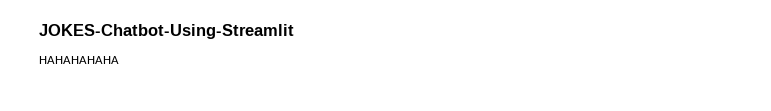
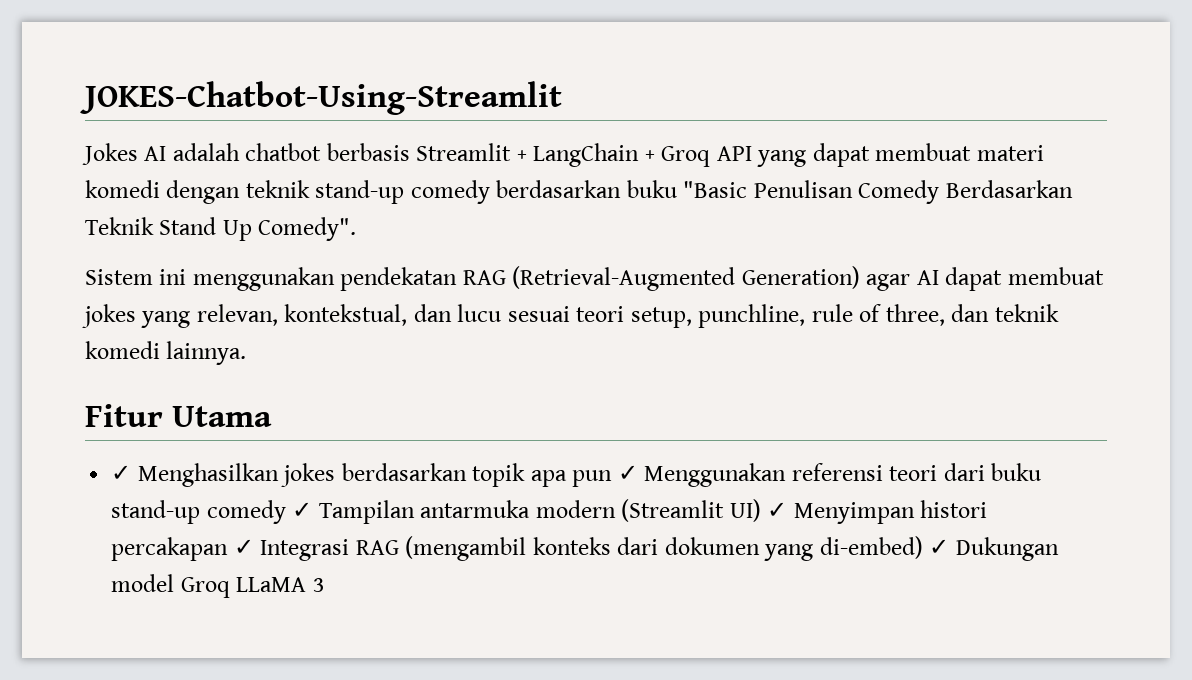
[39,56,119,64] HAHAHAHAHA -> [82,143,1044,167] [85,180,1073,204] [85,217,357,241] [85,266,1104,291] [82,304,1059,328] [85,341,247,365] [85,404,273,427] [111,463,1042,487] [111,499,988,524] [111,536,1059,561] [111,574,325,598] Jokes AI adalah chatbot berbasis Streamlit + LangChain + Groq API yang dapat membuat materi komedi dengan teknik stand-up comedy berdasarkan buku "Basic Penulisan Comedy Berdasarkan Teknik Stand Up Comedy". // Sistem ini menggunakan pendekatan RAG (Retrieval-Augmented Generation) agar AI dapat membuat jokes yang relevan, kontekstual, dan lucu sesuai teori setup, punchline, rule of three, dan teknik komedi lainnya. // Fitur Utama // ✓ Menghasilkan jokes berdasarkan topik apa pun ✓ Menggunakan referensi teori dari buku stand-up comedy ✓ Tampilan antarmuka modern (Streamlit UI) ✓ Menyimpan histori percakapan ✓ Integrasi RAG (mengambil konteks dari dokumen yang di-embed) ✓ Dukungan model Groq LLaMA 3

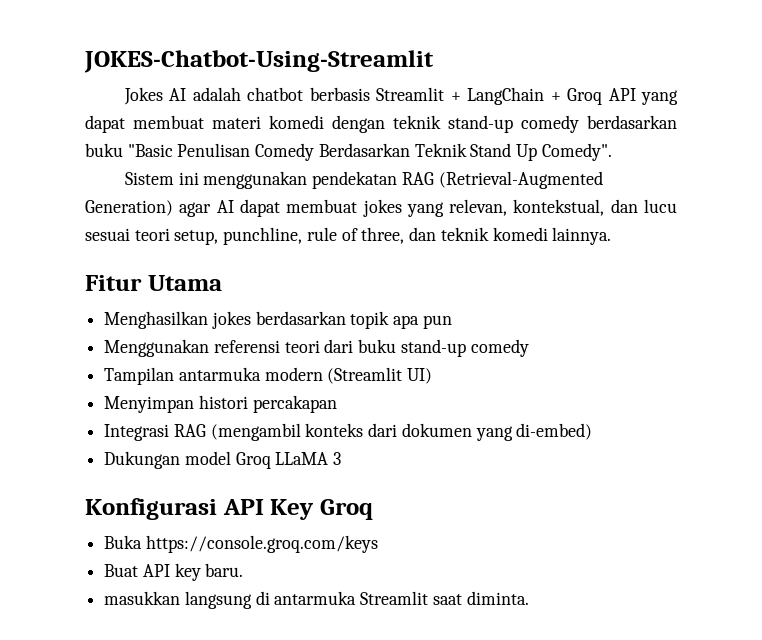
[111,465,132,481] ✓ -> (222, 283) none
[617,465,638,481] ✓ -> (452, 322) //
[292,502,313,518] ✓ -> (529, 348) //
[767,502,788,518] ✓ -> (433, 376) //
[233,539,254,555] ✓ -> (337, 404) //
[929,539,950,555] ✓ -> (593, 431) //
(325, 585) none -> [85,498,373,520] [104,535,378,553] [104,563,244,581] [104,591,529,609] // Konfigurasi API Key Groq // Buka https://console.groq.com/keys // Buat API key baru. // masukkan langsung di antarmuka Streamlit saat diminta.

